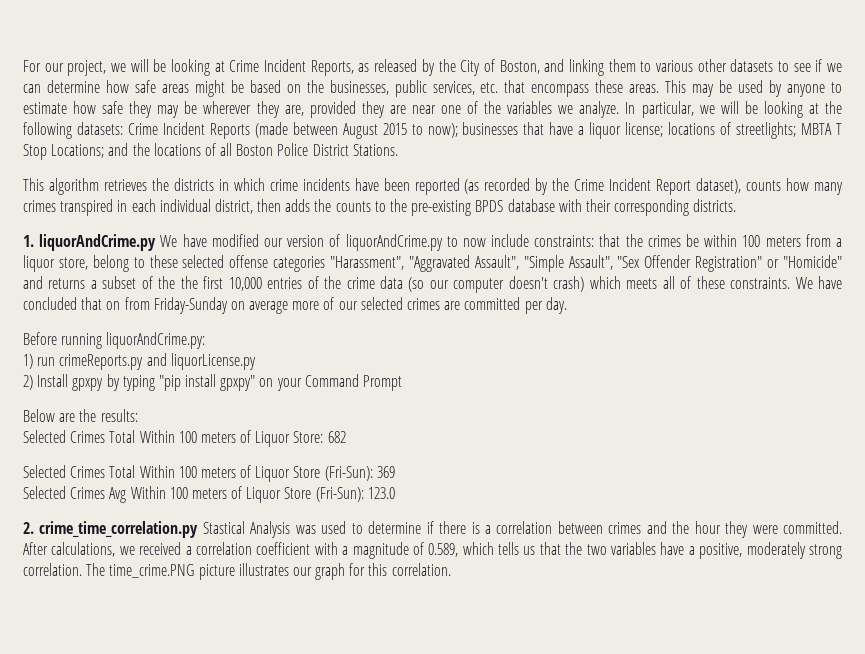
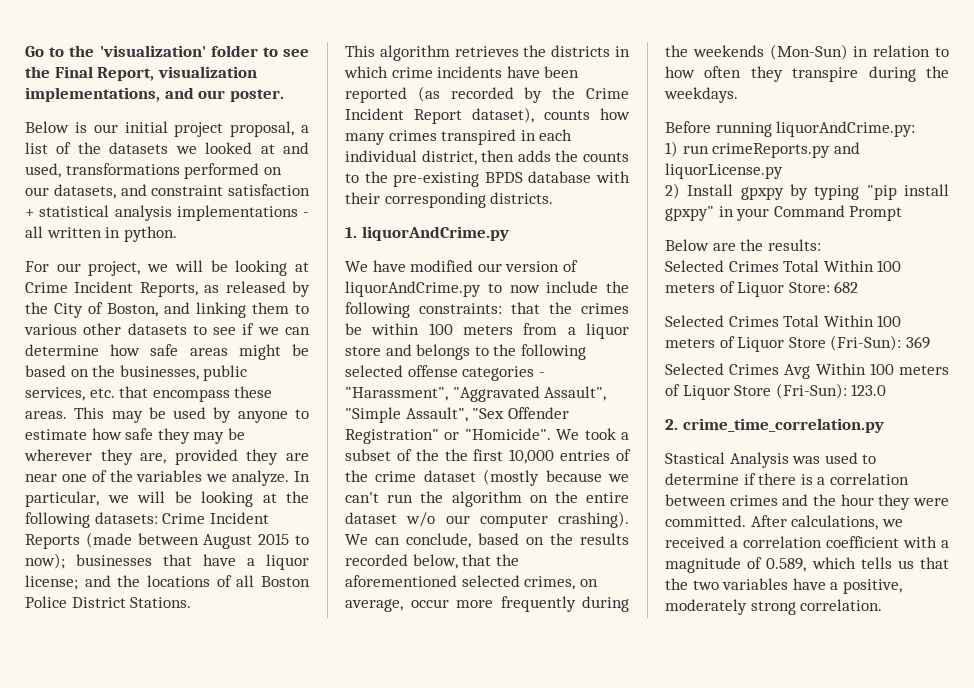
(23, 66) none -> [25,45,309,57] [25,66,257,81] [25,87,284,102] [25,121,309,137] [25,142,309,154] [25,163,282,179] [25,184,310,199] [25,205,309,221] [25,226,177,242] Go to the 'visualization' folder to see the Final Report, visualization implementations, and our poster. // Below is our initial project proposal, a list of the datasets we looked at and used, transformations performed on our datasets, and constraint satisfaction + statistical analysis implementations - all written in python. //
[668,122,842,139] [23,144,105,160] locations of streetlights; MBTA T Stop Locations; -> (78, 582) none
(157, 242) none -> (509, 233) //
(530, 240) none -> [606,281,629,293] [345,302,410,318] the following
[58,255,178,272] store, belong to these -> [345,344,586,360] store and belongs to the following
(326, 264) none -> [538,372,545,377] -
[783,255,843,268] [23,276,86,289] "Homicide" and returns -> [464,428,616,440] "Homicide". We took
[379,276,842,293] [23,297,567,314] data (so our computer doesn't crash) which meets all of these constraints. We have concluded that on from Friday-Sunday on average more of our selected crimes are committed per day. -> [423,469,629,486] [345,491,629,507] [345,511,629,528] [345,533,629,548] [345,554,519,569] [345,575,598,590] [345,596,629,612] [665,44,949,60] [665,66,949,82] [664,87,738,103] dataset (mostly because we can't run the algorithm on the entire dataset w/o our computer crashing). We can conclude, based on the results recorded below, that the aforementioned selected crimes, on average, occur more frequently during the weekends (Mon-Sun) in relation to how often they transpire during the weekdays.
[259,378,274,387] on -> [718,206,734,217] in
(199, 529) none -> (884, 425) //
[86,563,451,580] The time_crime.PNG picture illustrates our graph for this correlation. -> (883, 605) none

